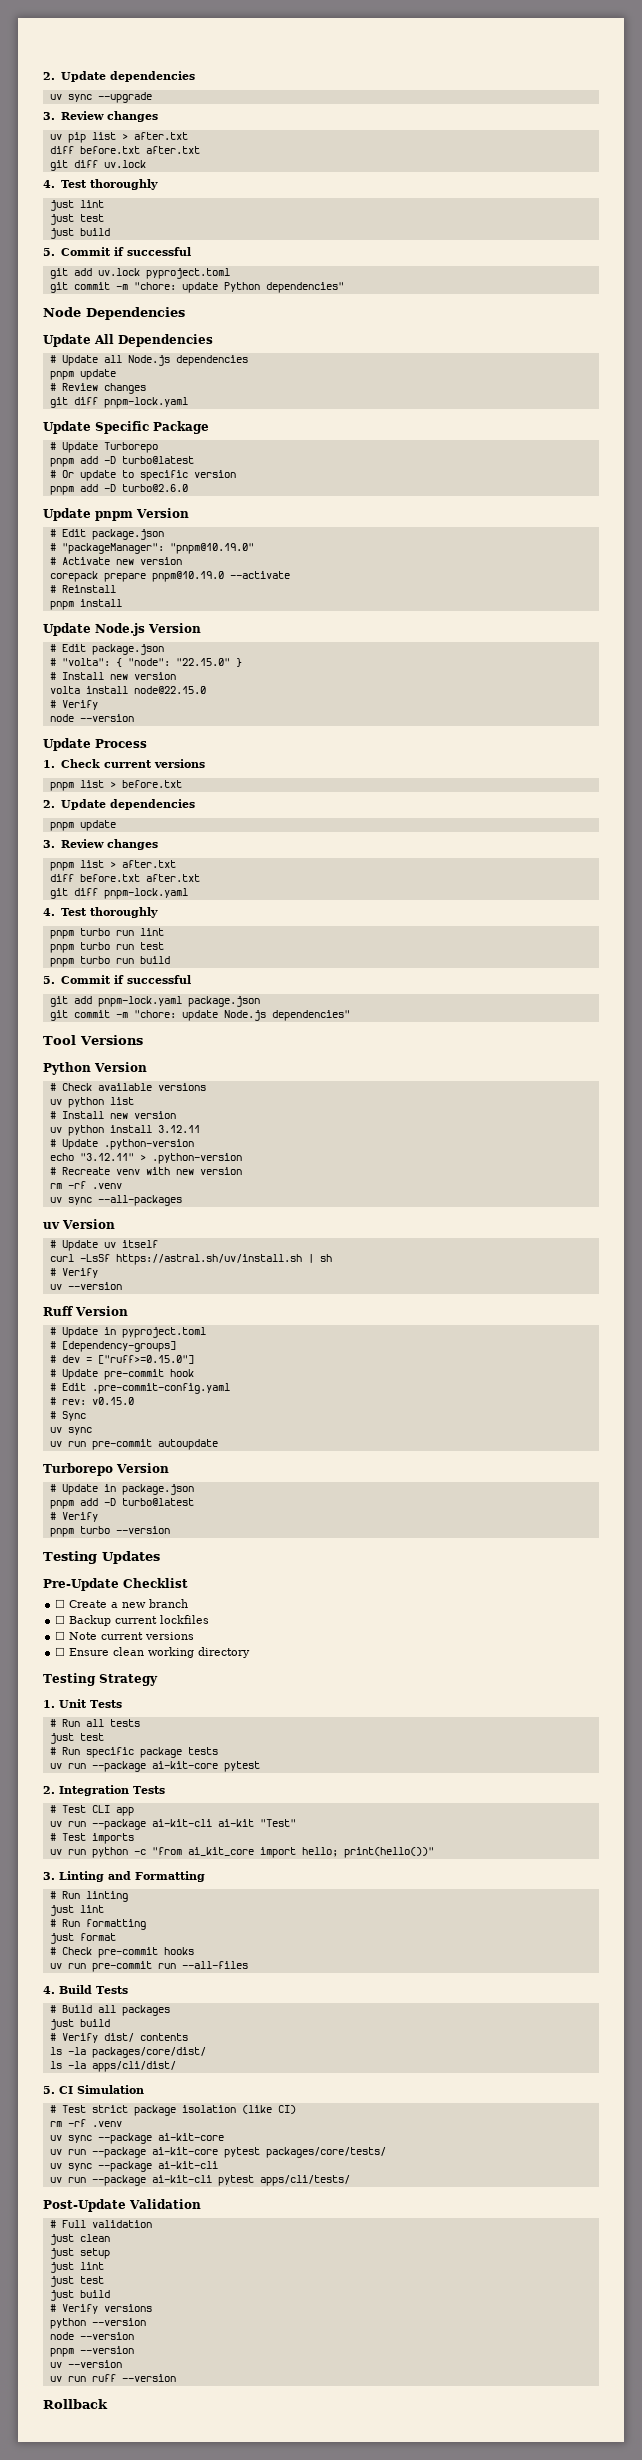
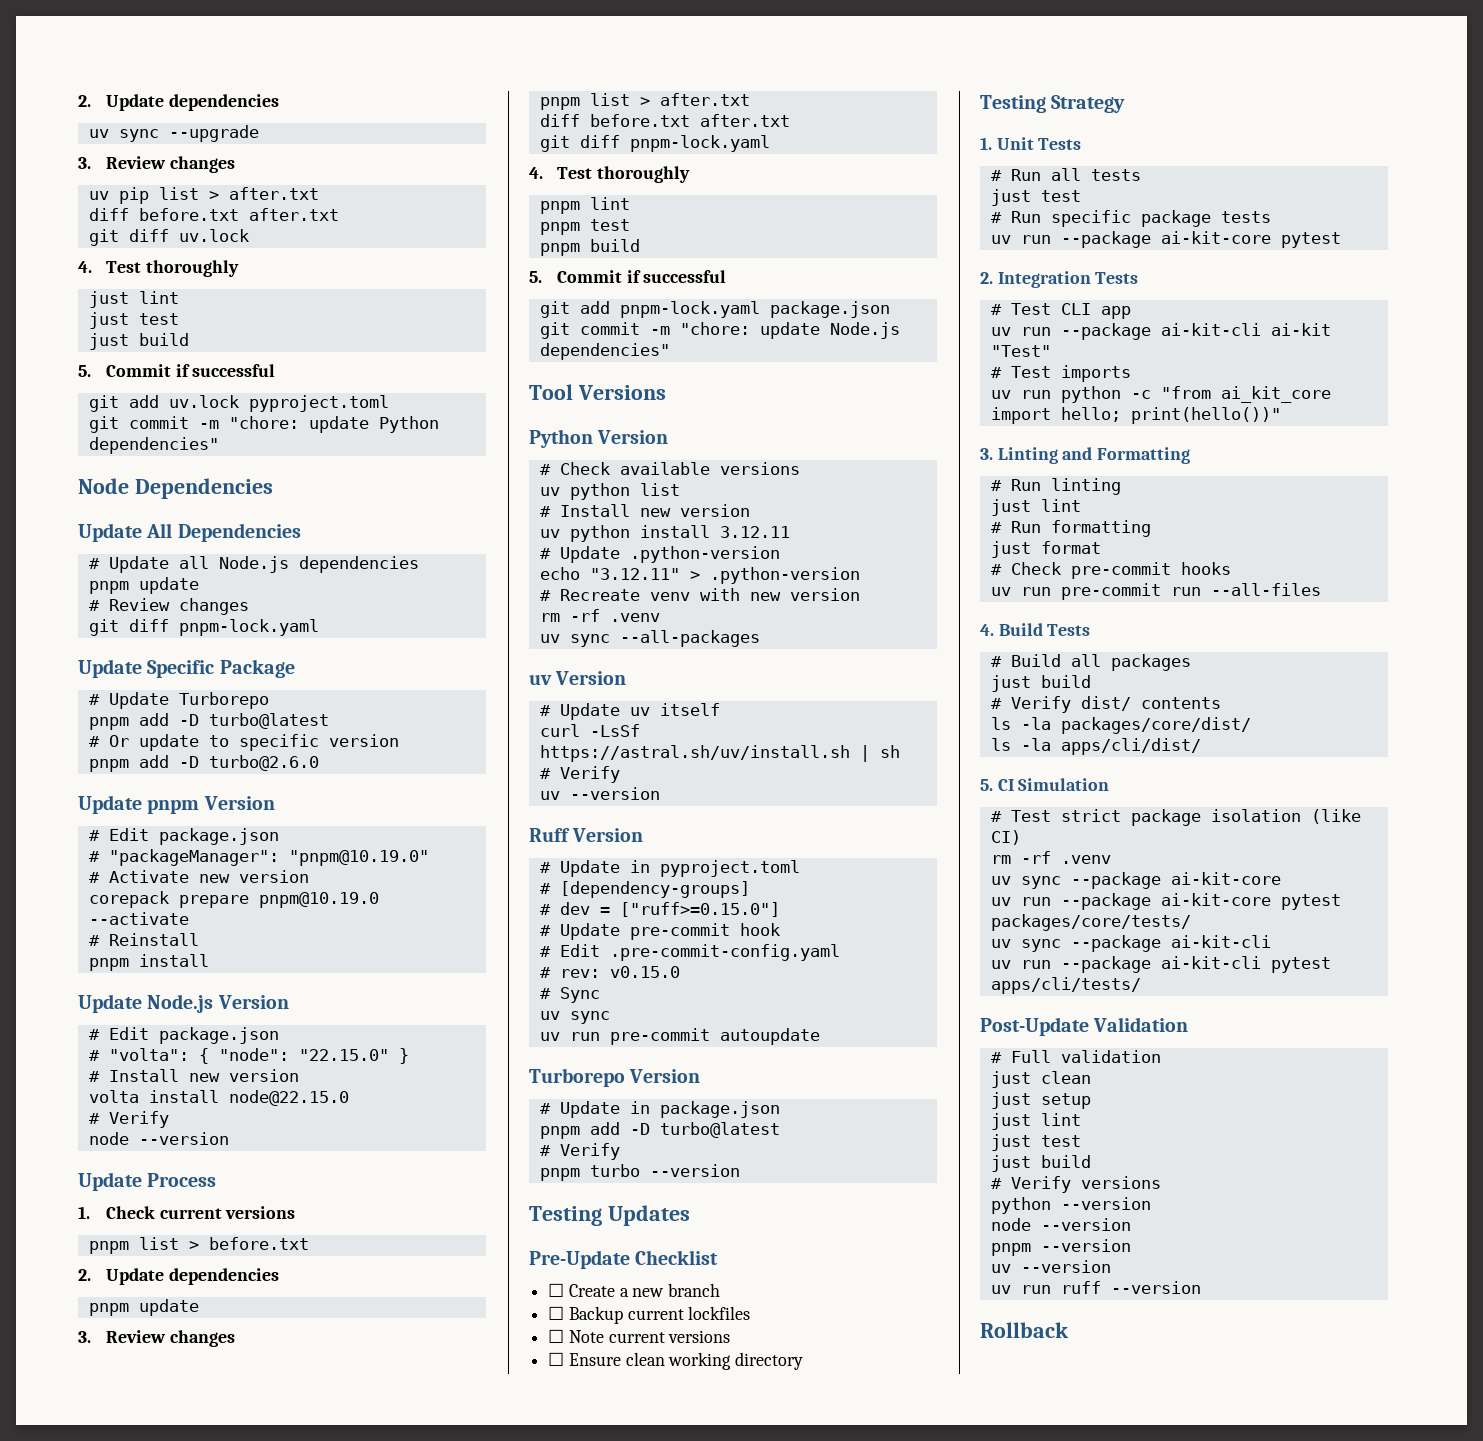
[79,928,134,936] turbo run -> (580, 207) none
[79,942,134,950] turbo run -> (580, 228) none
[79,956,134,964] turbo run -> (580, 249) none

